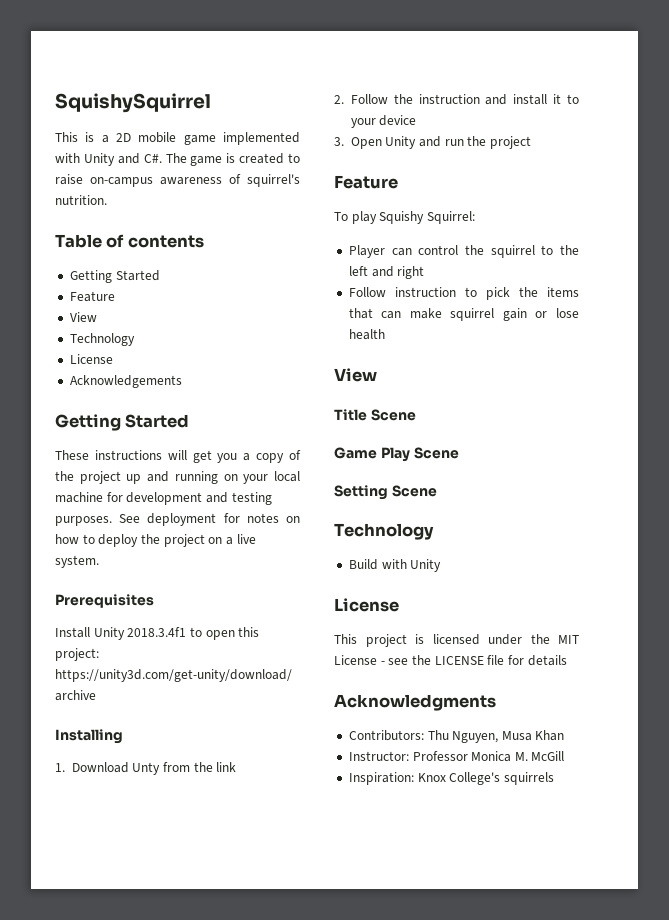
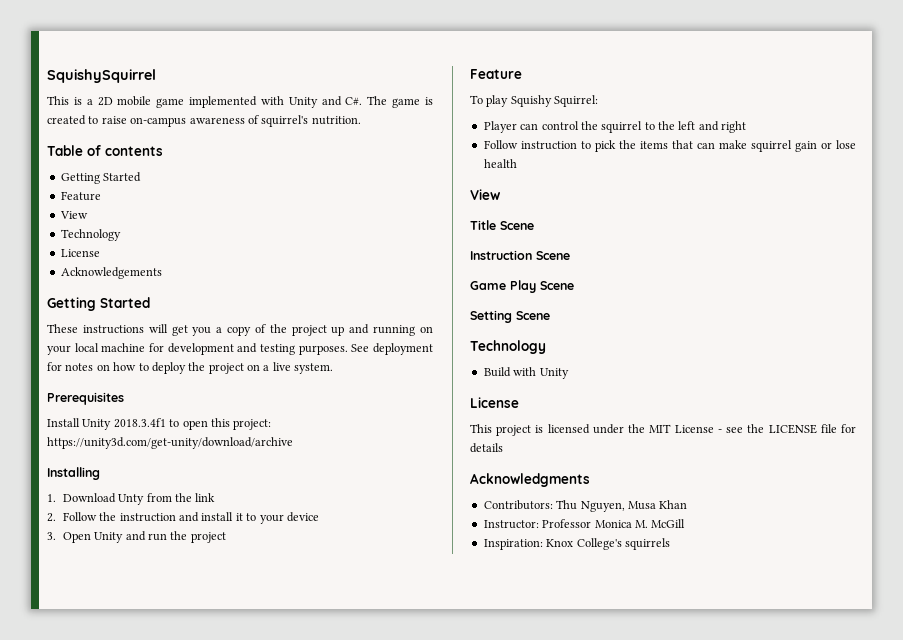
(416, 415) none -> [470,250,570,260] // Instruction Scene

